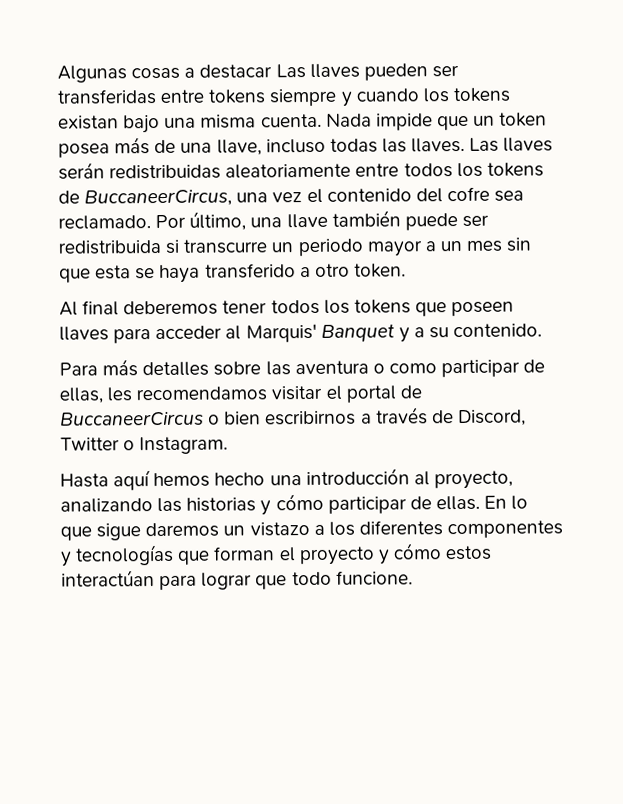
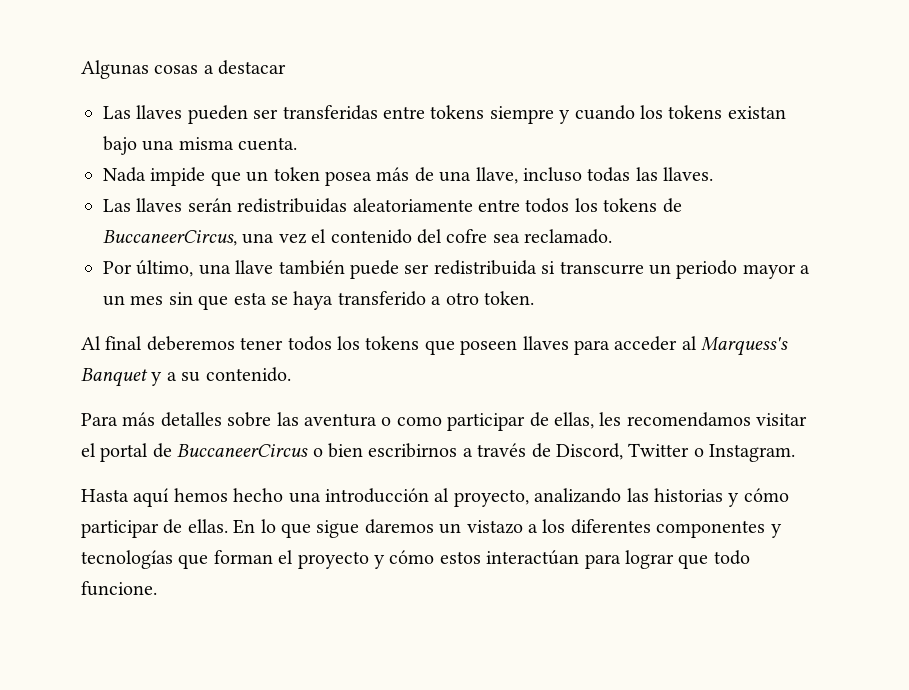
(273, 71) none -> (287, 67) //
(322, 120) none -> (298, 144) //
(466, 145) none -> (714, 174) //
(151, 222) none -> (613, 236) //
[245,323,317,343] Marquis' -> [701,337,789,356] Marquess's

